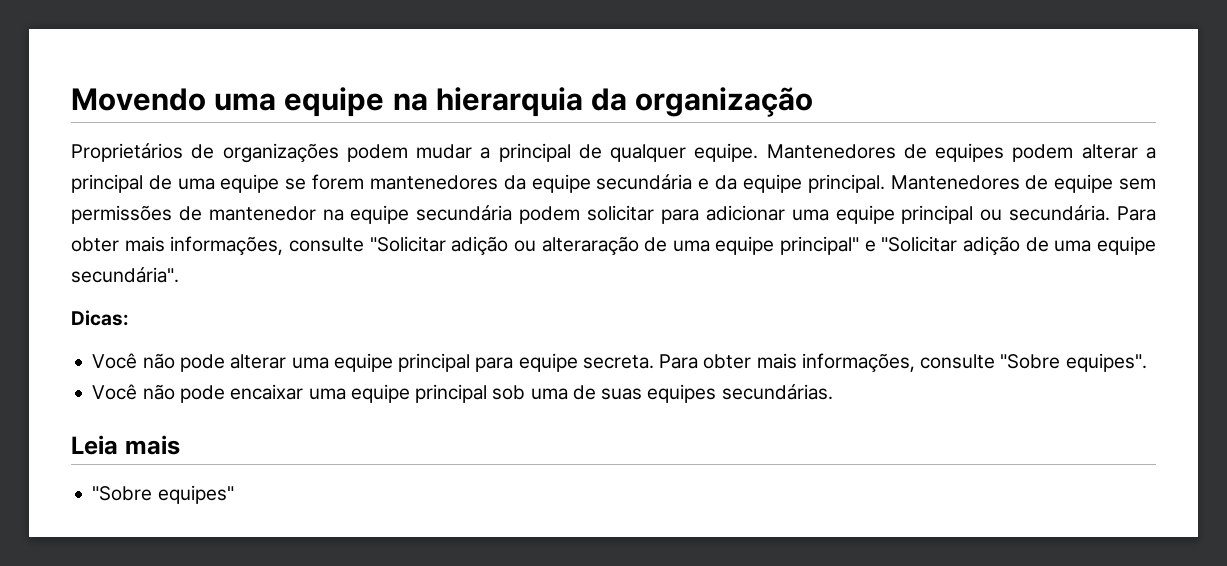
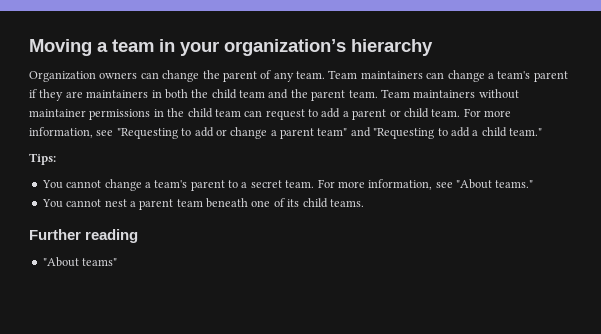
[71,87,814,117] [71,143,1156,163] [71,174,1157,193] [71,205,1156,224] [71,236,1156,256] [71,267,179,283] [71,310,129,326] [92,353,1147,373] [92,384,833,403] [71,435,180,455] [92,485,234,504] Movendo uma equipe na hierarquia da organização // Proprietários de organizações podem mudar a principal de qualquer equipe. Mantenedores de equipes podem alterar a principal de uma equipe se forem mantenedores da equipe secundária e da equipe principal. Mantenedores de equipe sem permissões de mantenedor na equipe secundária podem solicitar para adicionar uma equipe principal ou secundária. Para obter mais informações, consulte "Solicitar adição ou alteraração de uma equipe principal" e "Solicitar adição de uma equipe secundária". // Dicas: // Você não pode alterar uma equipe principal para equipe secreta. Para obter mais informações, consulte "Sobre equipes". // Você não pode encaixar uma equipe principal sob uma de suas equipes secundárias. // Leia mais // "Sobre equipes" -> [29,39,433,56] [29,70,568,82] [29,89,519,101] [29,108,511,120] [29,127,542,139] [29,153,56,165] [41,179,534,191] [41,198,364,210] [29,229,139,243] [42,257,118,267] Moving a team in your organization’s hierarchy // Organization owners can change the parent of any team. Team maintainers can change a team's parent if they are maintainers in both the child team and the parent team. Team maintainers without maintainer permissions in the child team can request to add a parent or child team. For more information, see "Requesting to add or change a parent team" and "Requesting to add a child team." // Tips: // You cannot change a team's parent to a secret team. For more information, see "About teams." // You cannot nest a parent team beneath one of its child teams. // Further reading // "About teams"

